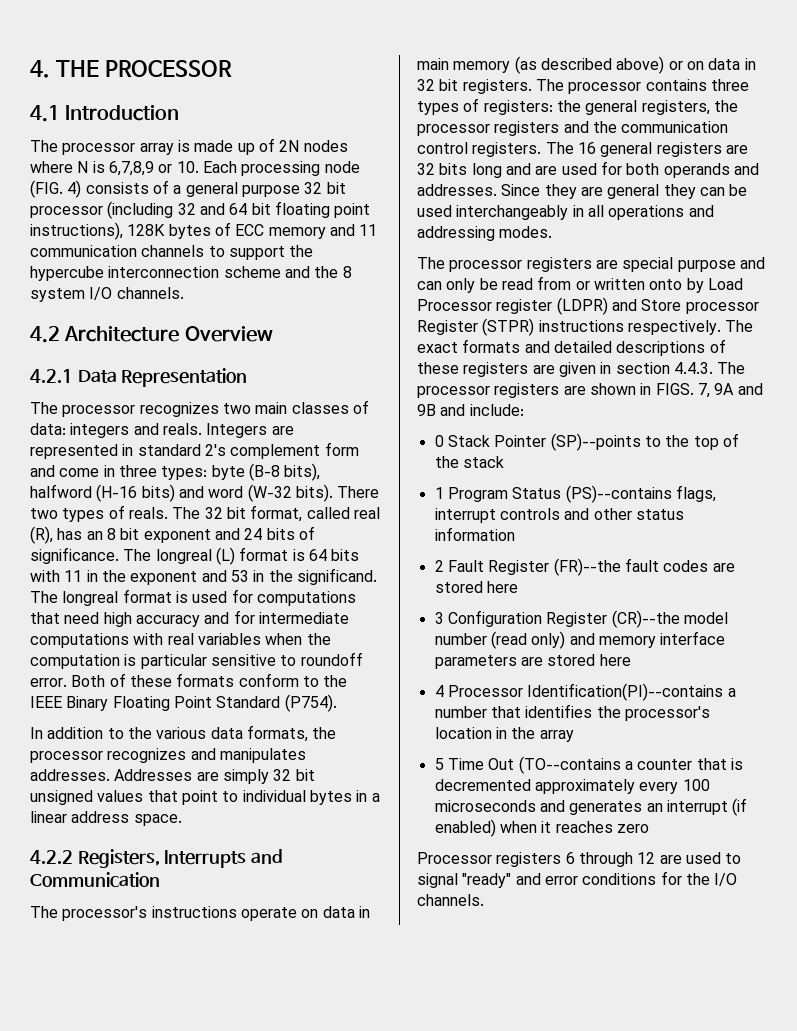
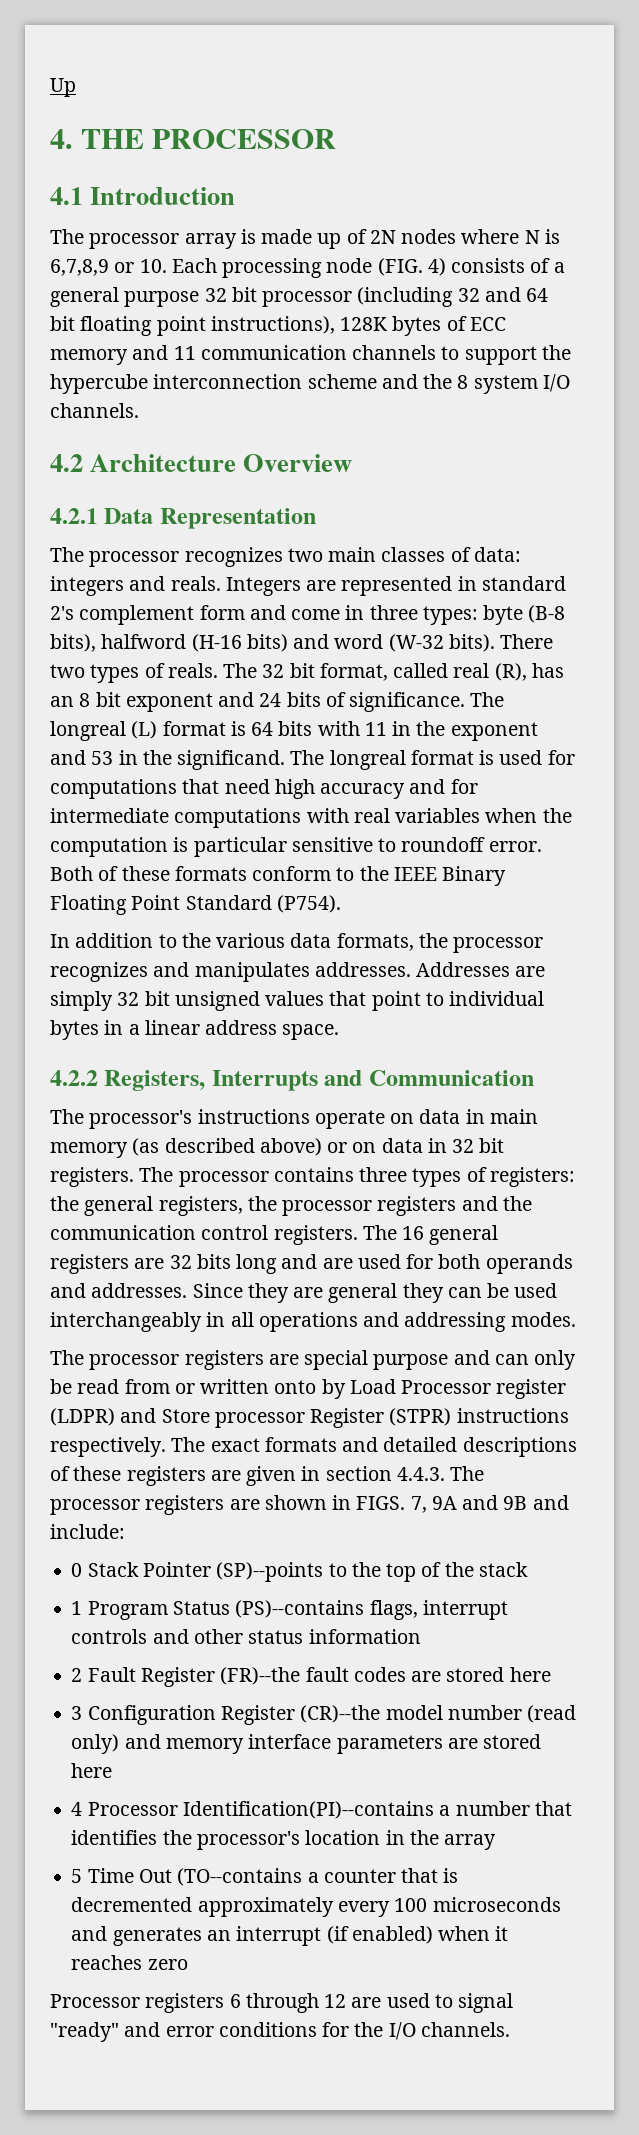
(30, 69) none -> [50,78,76,97] Up //

